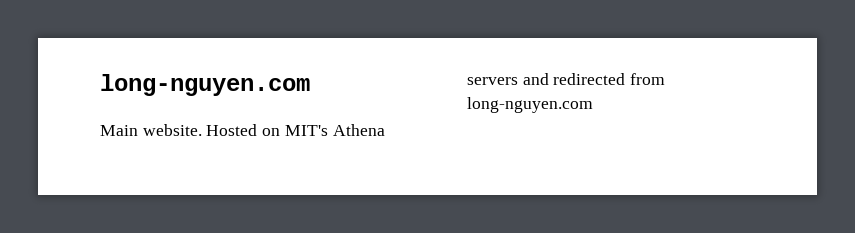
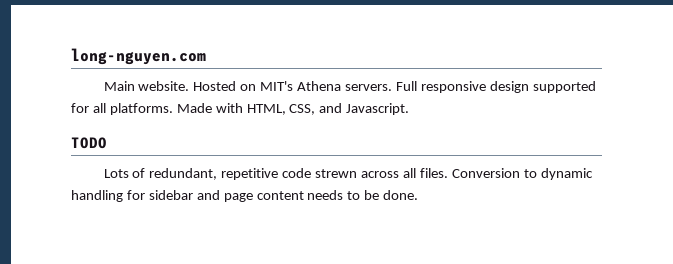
[467,73,666,85] [467,97,593,113] servers and redirected from long-nguyen.com -> [344,81,596,93] [71,103,410,115] [71,137,107,149] [103,168,593,180] [71,190,419,202] servers. Full responsive design supported for all platforms. Made with HTML, CSS, and Javascript. // TODO // Lots of redundant, repetitive code strewn across all files. Conversion to dynamic handling for sidebar and page content needs to be done.

